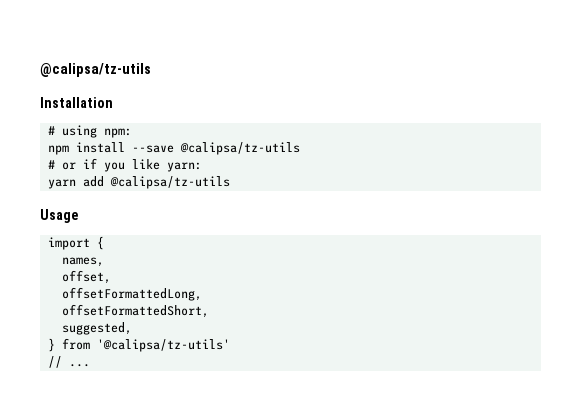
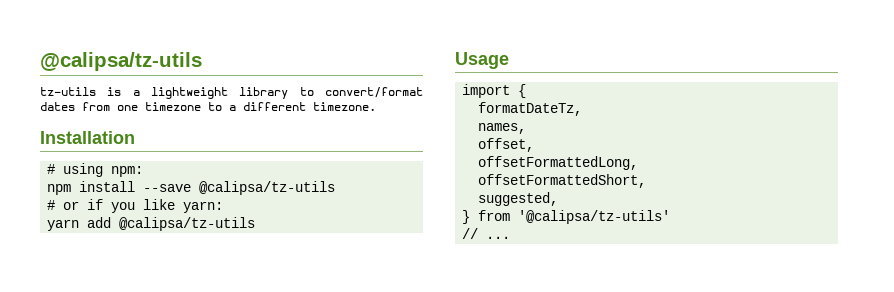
[40,63,151,77] @calipsa/tz-utils -> [40,52,202,71] [40,87,423,99] [40,102,376,111] @calipsa/tz-utils // tz-utils is a lightweight library to convert/format dates from one timezone to a different timezone.
(104, 243) none -> [478,102,583,116] // formatDateTz,

